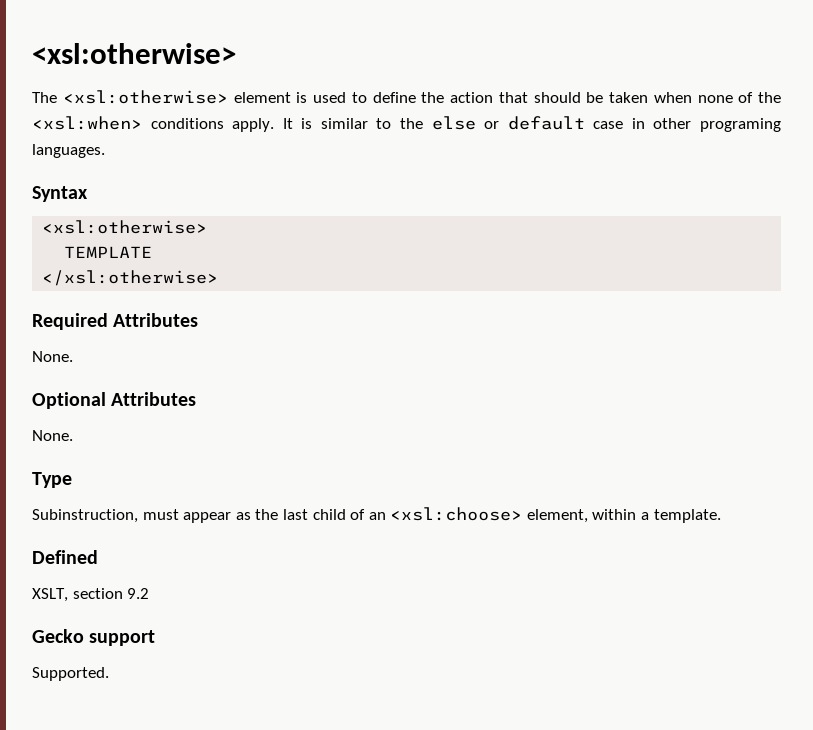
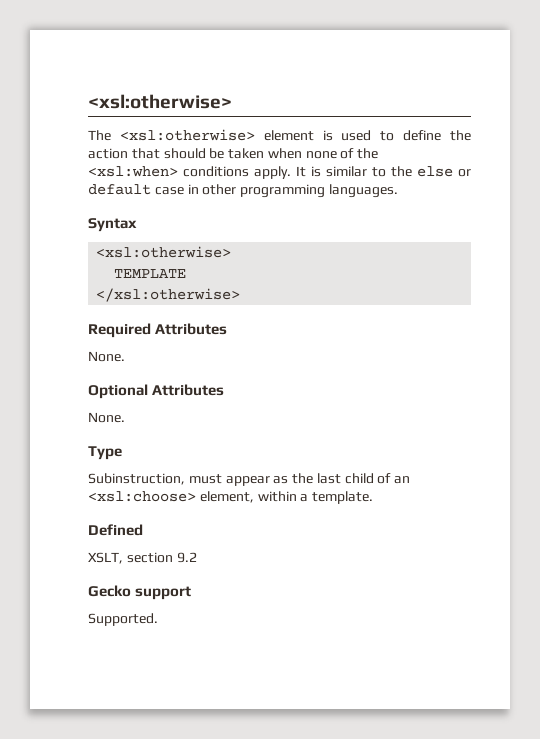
[699,118,781,132] programing -> [240,184,326,198] programming

